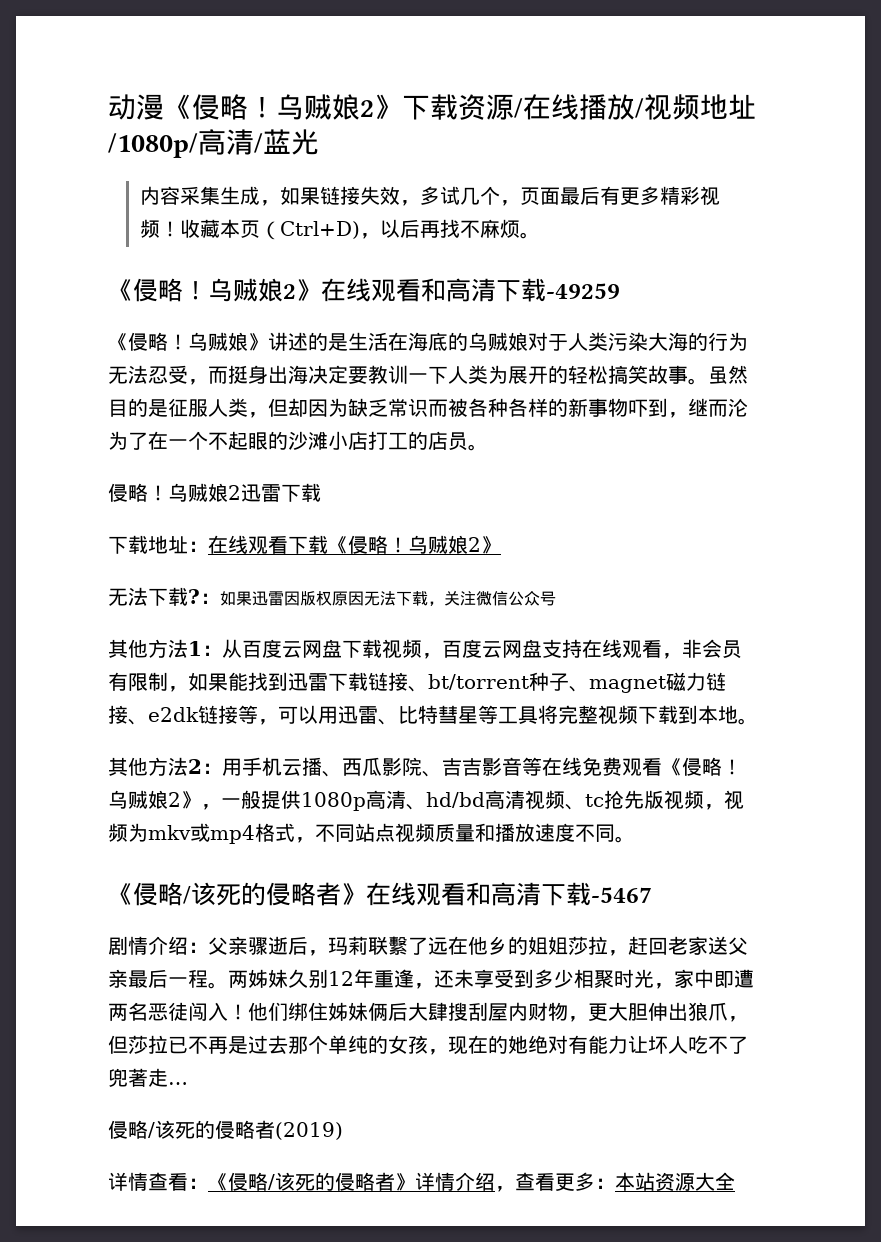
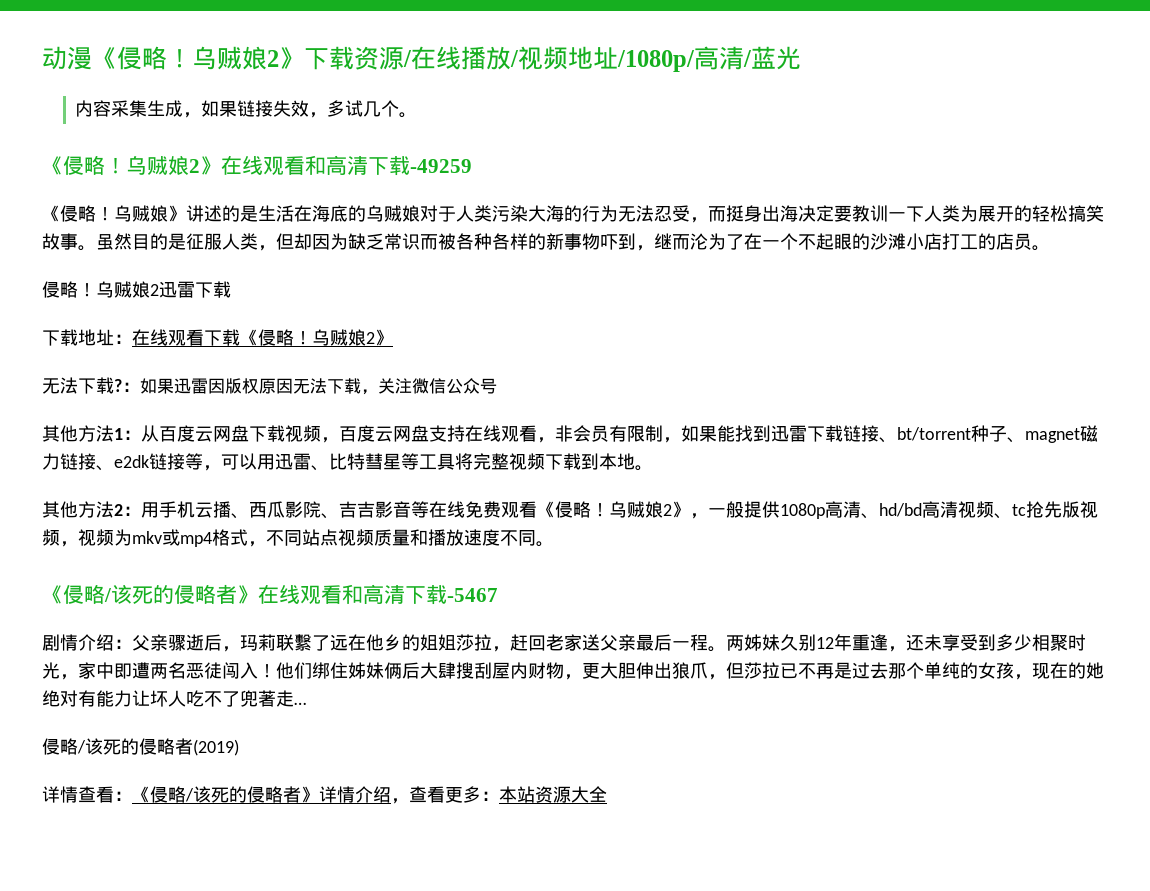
[499,186,720,206] [139,219,520,240] ，页面最后有更多精彩视频！收藏本页（Ctrl+D)，以后再找不麻烦 -> (400, 108) none

